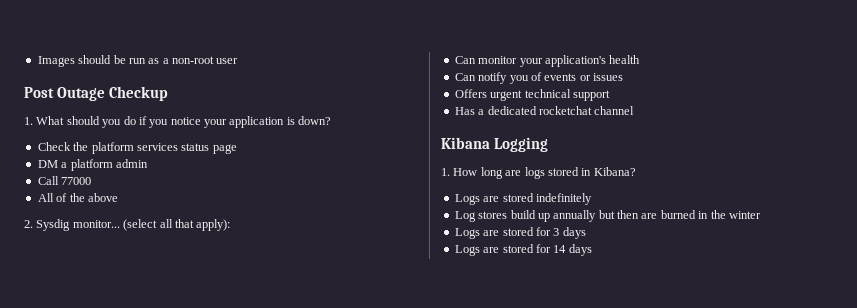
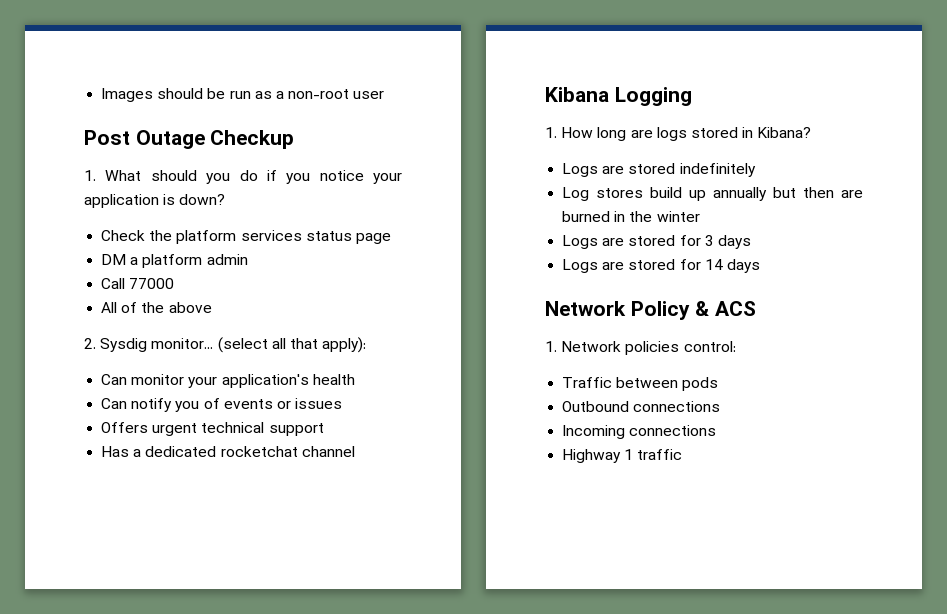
(592, 250) none -> [545,301,757,320] [545,341,736,355] [562,377,719,391] [562,401,721,412] [562,425,717,439] [562,449,683,463] // Network Policy & ACS // 1. Network policies control: // Traffic between pods // Outbound connections // Incoming connections // Highway 1 traffic

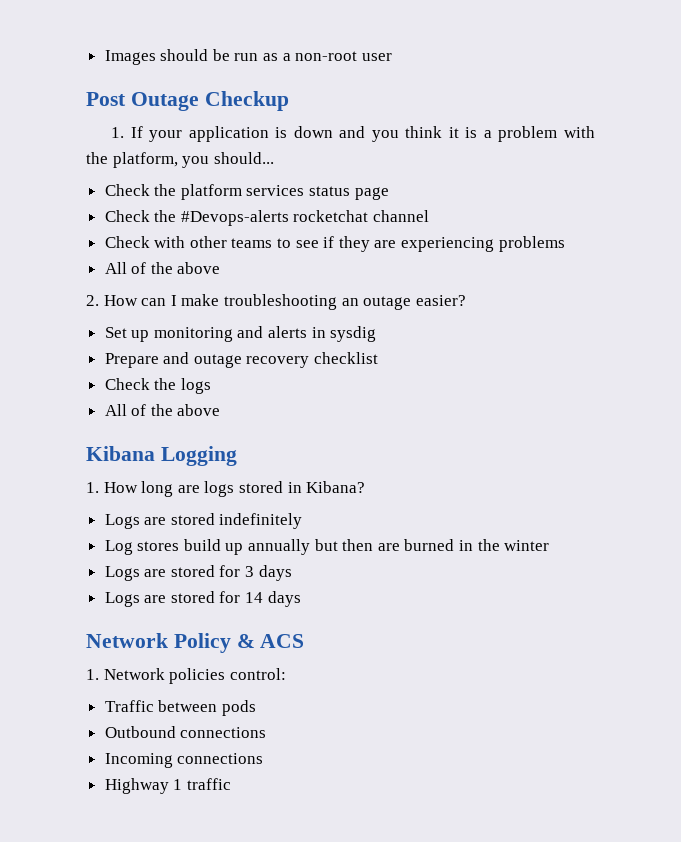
[105,170,402,184] [84,194,226,208] What should you do if you notice your application is down? -> [130,126,595,142] [86,152,274,168] If your application is down and you think it is a problem with the platform, you should...
[101,254,248,268] [101,278,175,289] DM a platform admin // Call 77000 -> [104,210,430,226] [104,236,565,252] Check the #Devops-alerts rocketchat channel // Check with other teams to see if they are experiencing problems
[100,337,367,353] [101,374,355,388] [101,398,343,412] [101,422,324,436] [101,446,355,457] Sysdig monitor... (select all that apply): // Can monitor your application's health // Can notify you of events or issues // Offers urgent technical support // Has a dedicated rocketchat channel -> [103,294,466,310] [104,326,377,342] [104,352,379,368] [104,378,211,394] [104,404,221,416] How can I make troubleshooting an outage easier? // Set up monitoring and alerts in sysdig // Prepare and outage recovery checklist // Check the logs // All of the above

